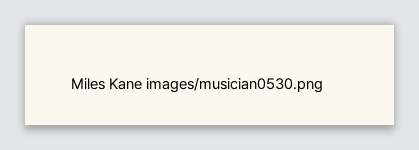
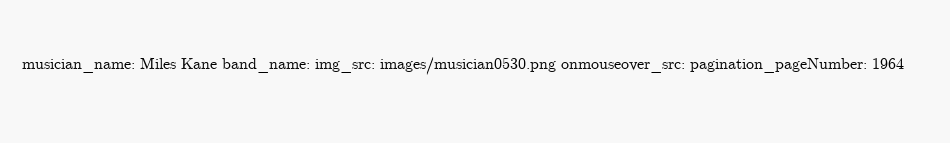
(71, 84) none -> [22,59,135,73] musician_name:
[146,77,324,93] images/musician0530.png -> [222,57,904,75] band_name: img_src: images/musician0530.png onmouseover_src: pagination_pageNumber: 1964

